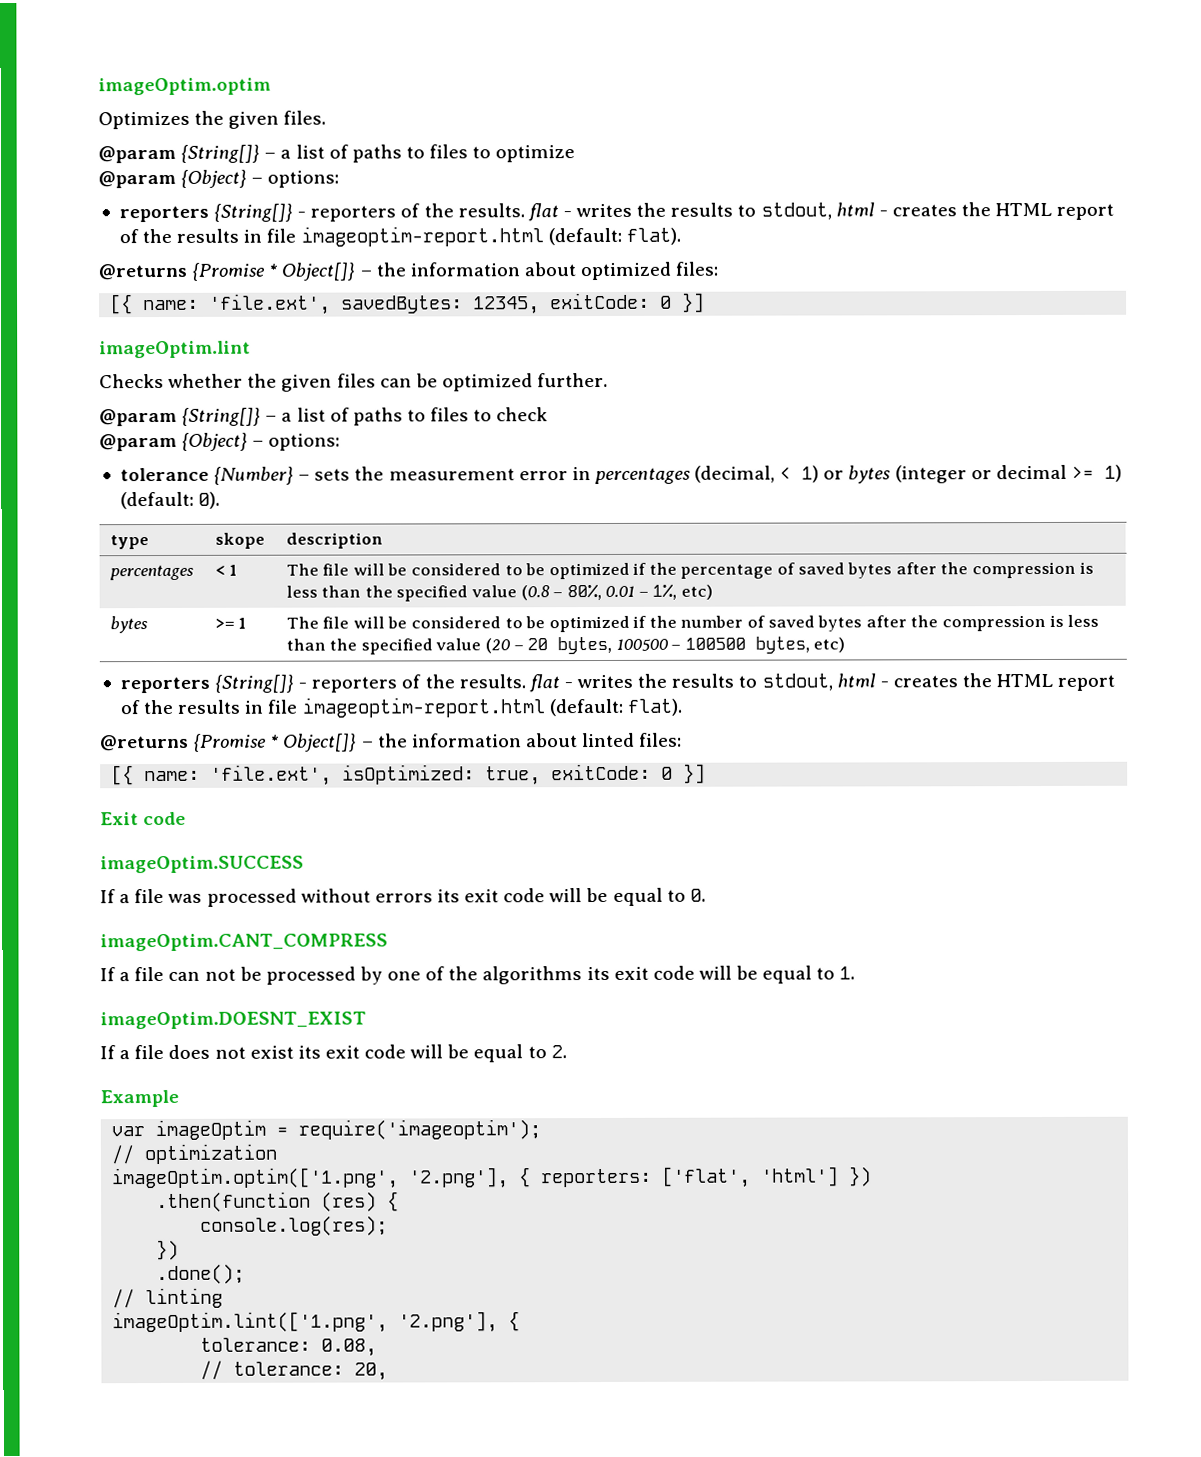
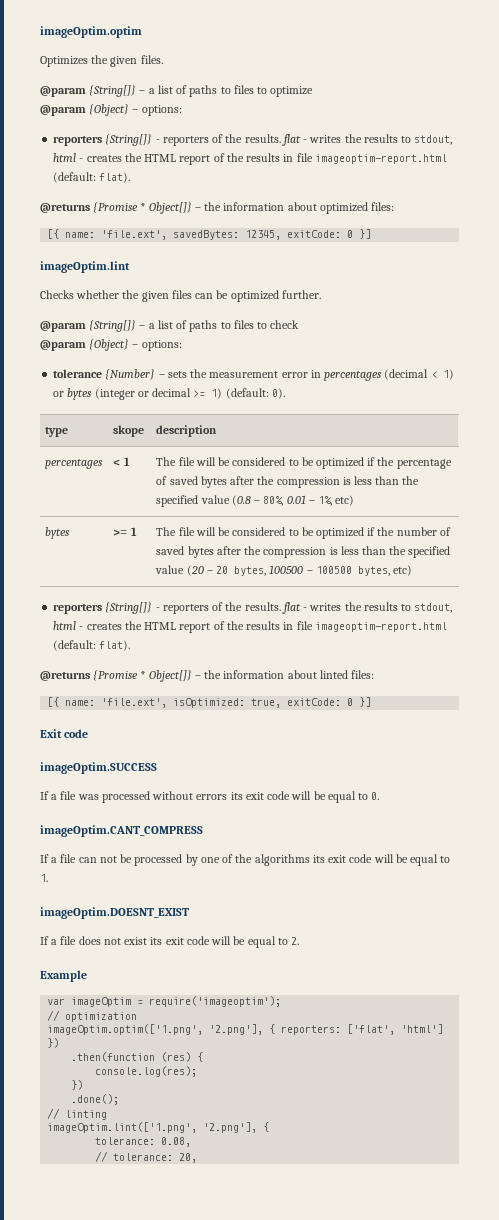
[694,465,776,483] (decimal, -> [384,369,429,380] (decimal

